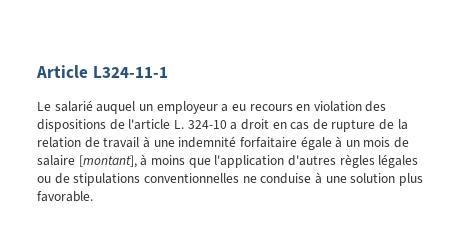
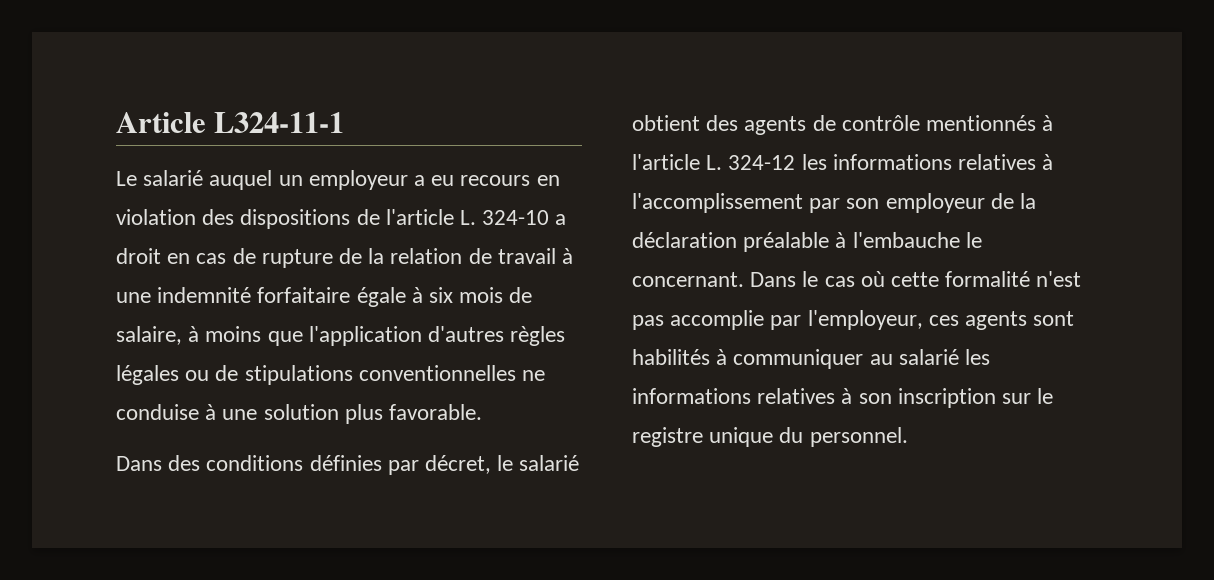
[345,140,360,147] un -> [429,287,454,303] six
[37,155,137,168] salaire [montant], -> [116,326,182,345] salaire,
(93, 196) none -> [116,455,580,475] [632,115,1054,135] [632,154,1054,170] [632,193,1037,213] [632,232,982,252] [632,271,1082,287] [632,310,1075,330] [632,349,991,369] [632,388,1054,408] [632,427,908,447] // Dans des conditions définies par décret, le salarié obtient des agents de contrôle mentionnés à l'article L. 324-12 les informations relatives à l'accomplissement par son employeur de la déclaration préalable à l'embauche le concernant. Dans le cas où cette formalité n'est pas accomplie par l'employeur, ces agents sont habilités à communiquer au salarié les informations relatives à son inscription sur le registre unique du personnel.

